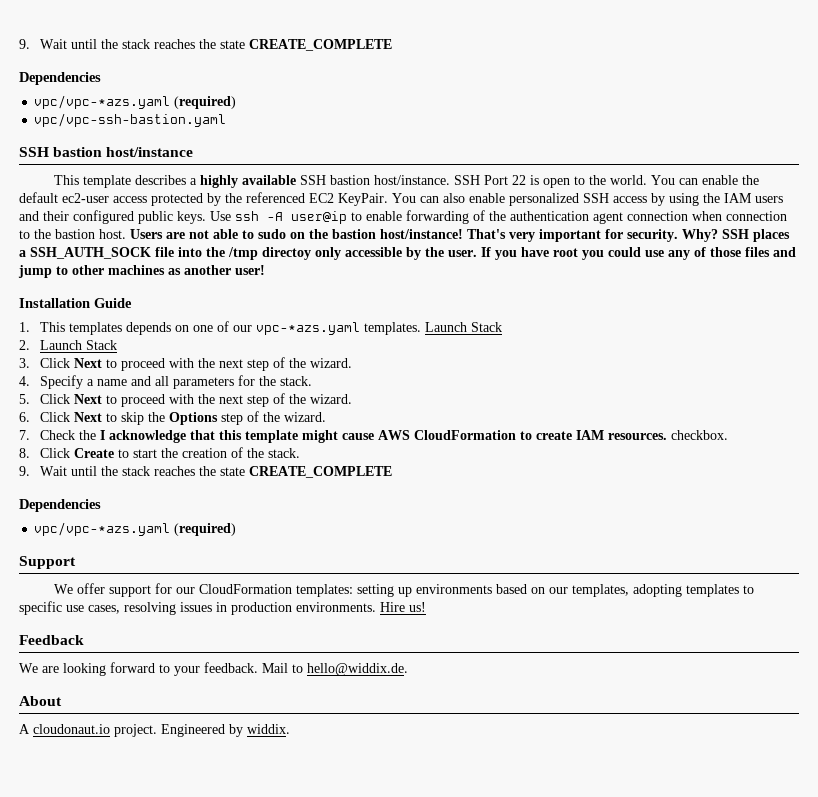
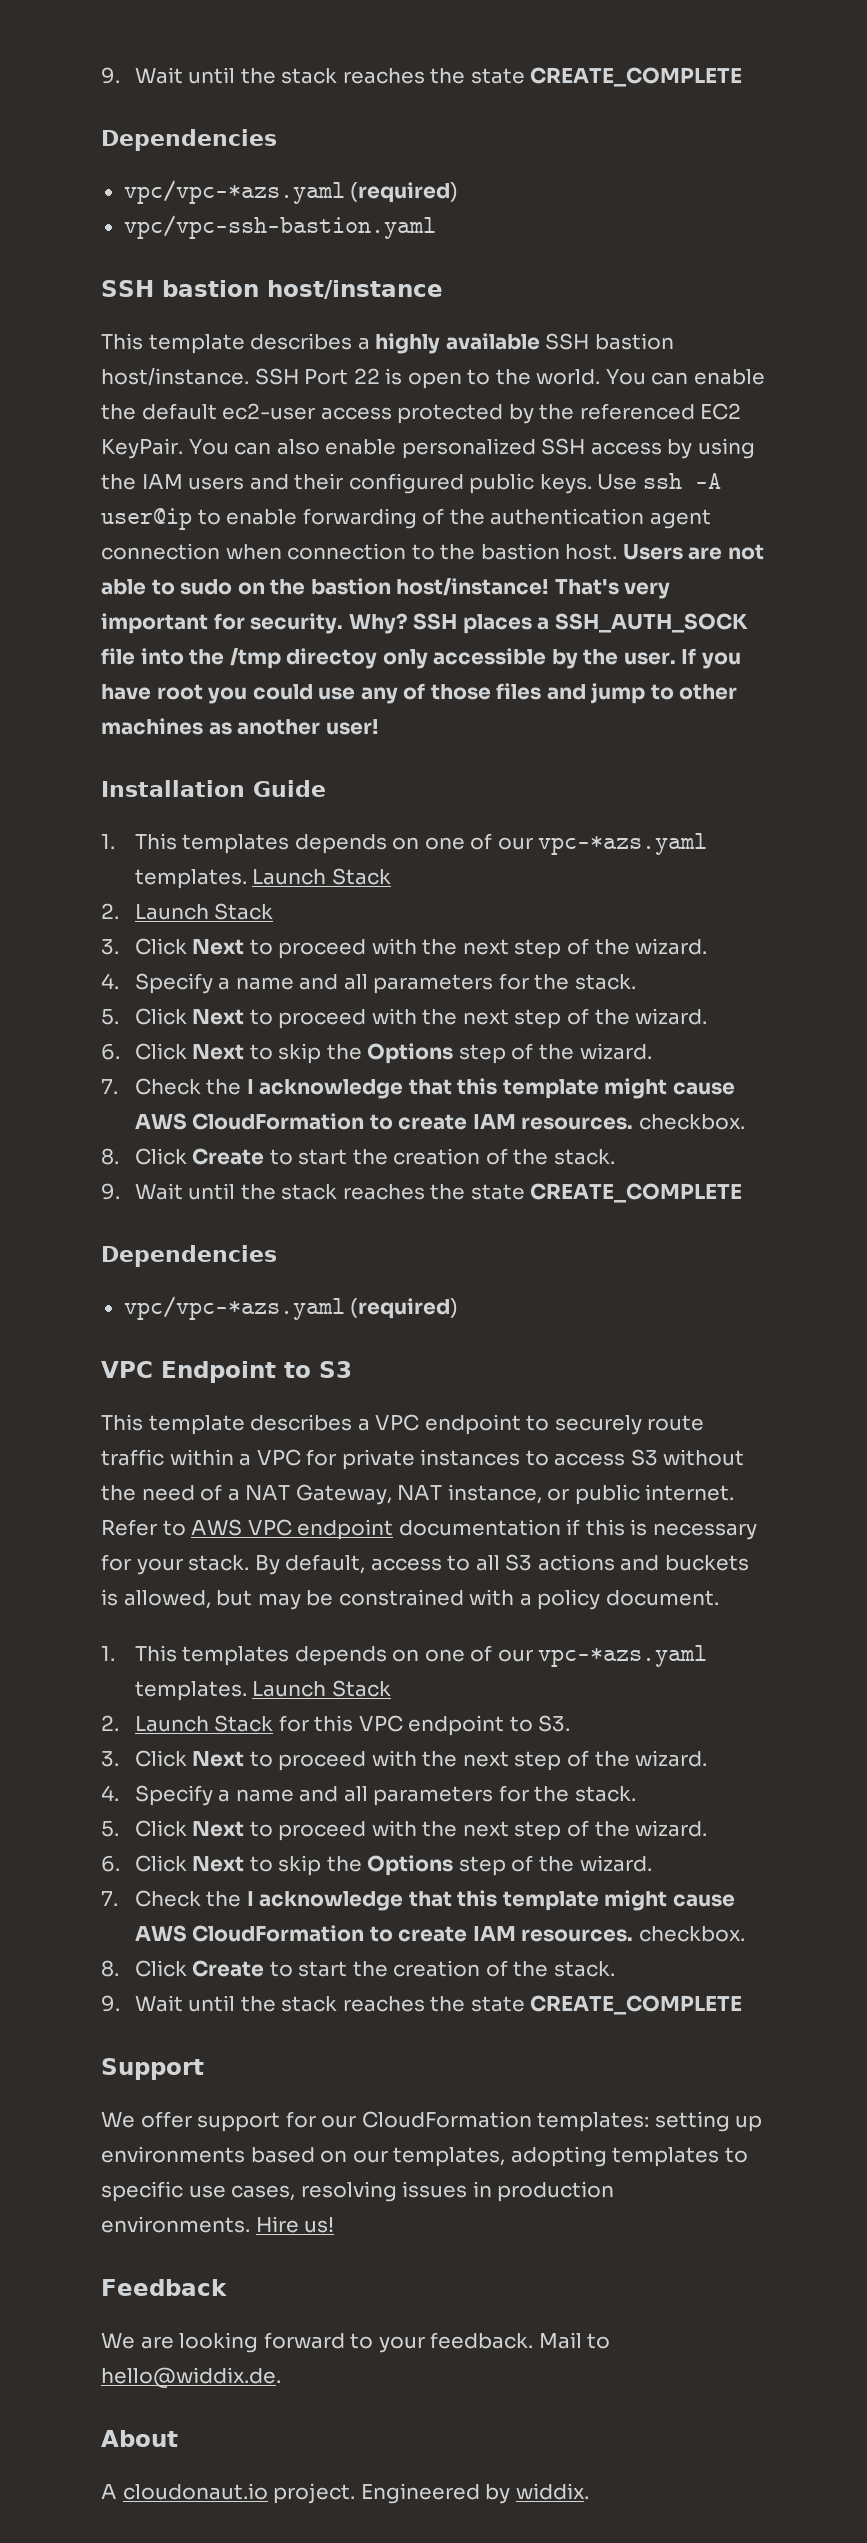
(237, 529) none -> [101,1361,352,1383] [101,1414,705,1435] [101,1449,745,1470] [101,1484,735,1505] [101,1519,757,1540] [101,1554,749,1575] [101,1589,719,1610] [101,1645,708,1667] [134,1680,391,1701] [101,1715,571,1736] [101,1750,708,1771] [101,1785,636,1806] [101,1820,708,1841] [101,1855,652,1876] [101,1890,735,1911] [134,1925,745,1942] [101,1960,615,1977] [101,1995,743,2015] // VPC Endpoint to S3 // This template describes a VPC endpoint to securely route traffic within a VPC for private instances to access S3 without the need of a NAT Gateway, NAT instance, or public internet. Refer to AWS VPC endpoint documentation if this is necessary for your stack. By default, access to all S3 actions and buckets is allowed, but may be constrained with a policy document. // 1. This templates depends on one of our vpc-*azs.yaml templates. Launch Stack // 2. Launch Stack for this VPC endpoint to S3. // 3. Click Next to proceed with the next step of the wizard. // 4. Specify a name and all parameters for the stack. // 5. Click Next to proceed with the next step of the wizard. // 6. Click Next to skip the Options step of the wizard. // 7. Check the I acknowledge that this template might cause AWS CloudFormation to create IAM resources. checkbox. // 8. Click Create to start the creation of the stack. // 9. Wait until the stack reaches the state CREATE_COMPLETE

